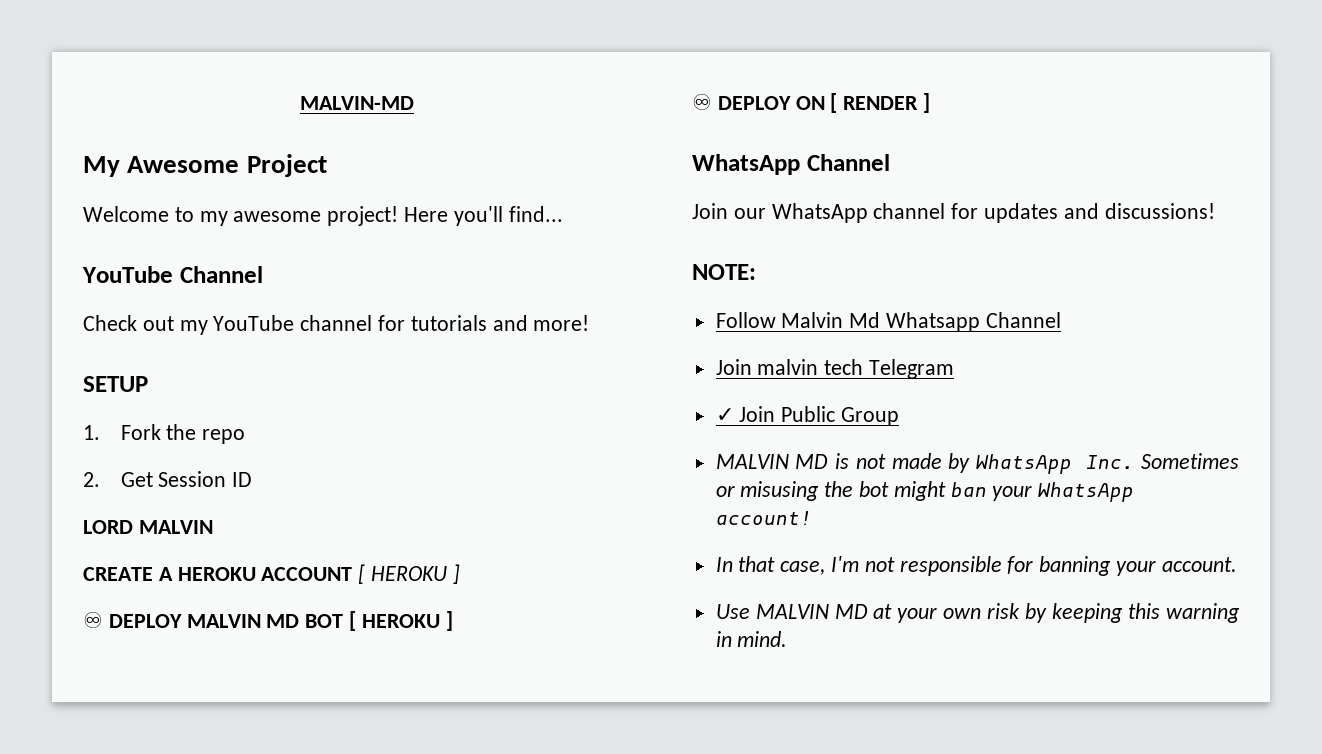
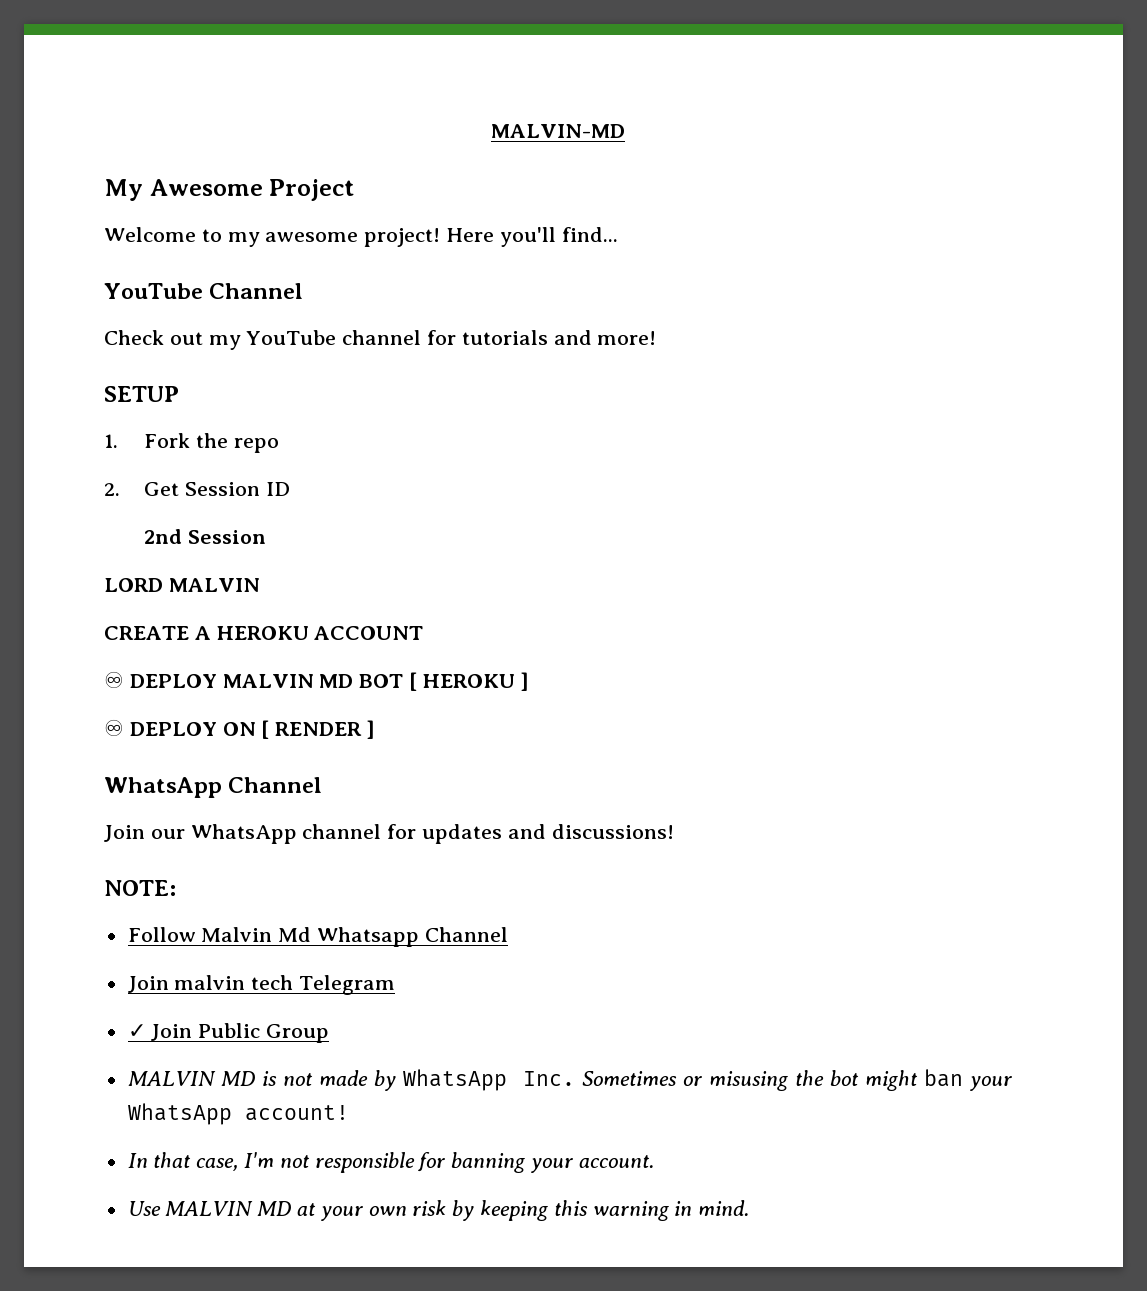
(253, 479) none -> [144,529,267,544] // 2nd Session
[358,564,460,584] [ HEROKU ] -> (424, 633) none

